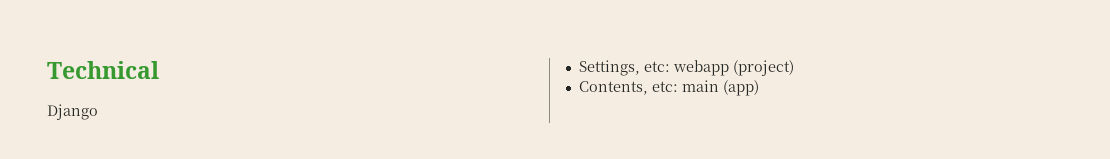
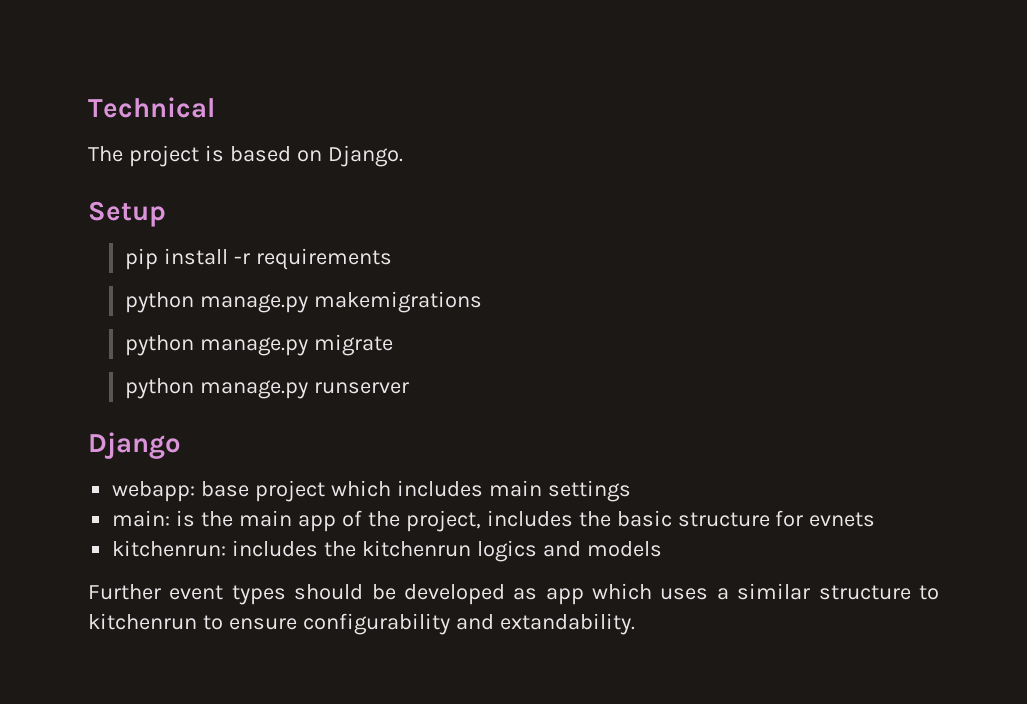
[47,104,98,120] [578,60,794,76] [578,80,759,96] Django // Settings, etc: webapp (project) // Contents, etc: main (app) -> [88,145,403,167] [88,201,166,227] [124,248,392,270] [124,291,482,313] [124,334,393,356] [124,378,409,399] [88,432,181,459] [112,480,631,502] [112,510,876,532] [112,540,662,562] [88,583,939,605] [88,613,635,635] The project is based on Django. // Setup // pip install -r requirements // python manage.py makemigrations // python manage.py migrate // python manage.py runserver // Django // webapp: base project which includes main settings // main: is the main app of the project, includes the basic structure for evnets // kitchenrun: includes the kitchenrun logics and models // Further event types should be developed as app which uses a similar structure to kitchenrun to ensure configurability and extandability.

